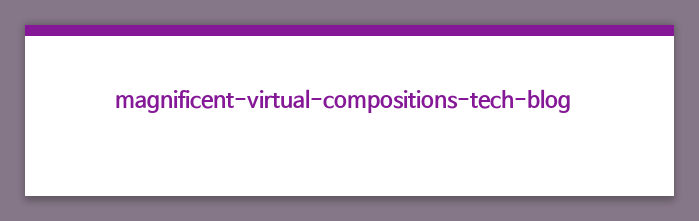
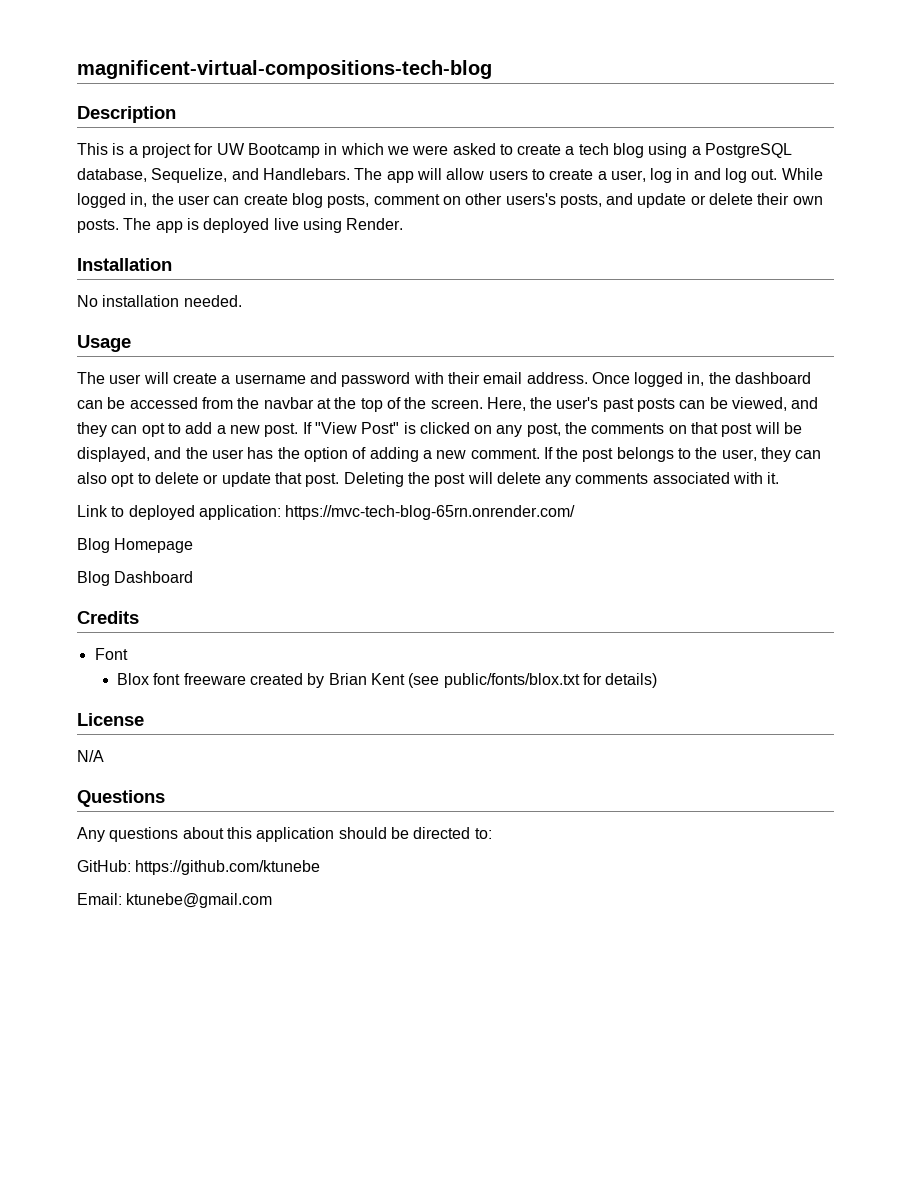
(571, 101) none -> [77,106,176,123] [77,143,793,158] [77,168,823,183] [77,193,823,208] [77,218,404,233] [77,258,172,271] [77,295,242,307] [77,335,131,352] [77,372,812,387] [77,397,819,412] [77,422,803,437] [77,447,822,462] [77,472,780,487] [77,505,576,520] [77,538,194,553] [77,571,194,586] [77,611,139,624] [94,648,128,660] [116,673,658,688] [77,713,144,726] [77,750,104,762] [77,790,165,807] [77,827,492,842] [77,860,321,875] [77,893,273,908] // Description // This is a project for UW Bootcamp in which we were asked to create a tech blog using a PostgreSQL database, Sequelize, and Handlebars. The app will allow users to create a user, log in and log out. While logged in, the user can create blog posts, comment on other users's posts, and update or delete their own posts. The app is deployed live using Render. // Installation // No installation needed. // Usage // The user will create a username and password with their email address. Once logged in, the dashboard can be accessed from the navbar at the top of the screen. Here, the user's past posts can be viewed, and they can opt to add a new post. If "View Post" is clicked on any post, the comments on that post will be displayed, and the user has the option of adding a new comment. If the post belongs to the user, they can also opt to delete or update that post. Deleting the post will delete any comments associated with it. // Link to deployed application: https://mvc-tech-blog-65rn.onrender.com/ // Blog Homepage // Blog Dashboard // Credits // Font // Blox font freeware created by Brian Kent (see public/fonts/blox.txt for details) // License // N/A // Questions // Any questions about this application should be directed to: // GitHub: https://github.com/ktunebe // Email: ktunebe@gmail.com

